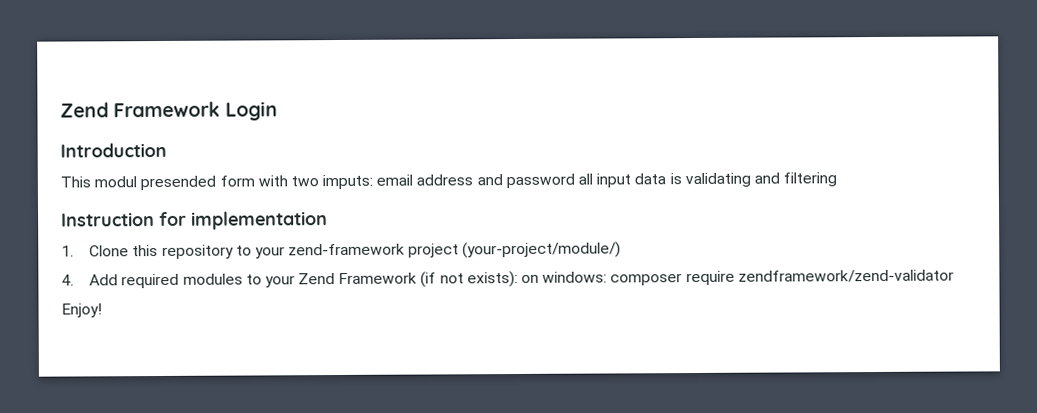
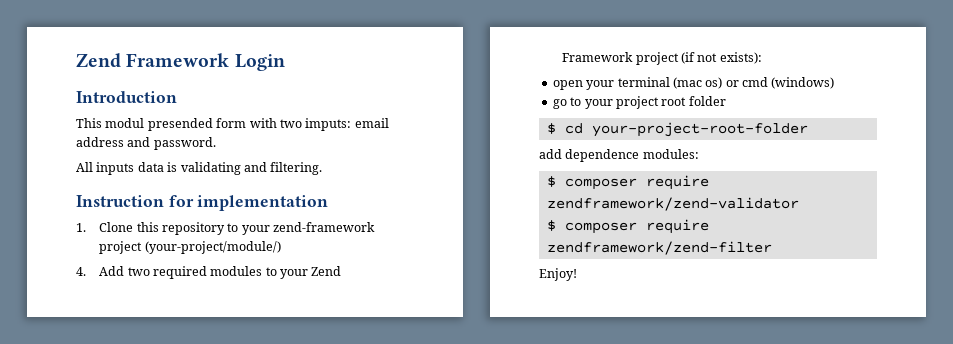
[505,173,632,189] password all input -> [153,137,216,150] [76,162,135,175] password. // All inputs
[783,172,838,187] filtering -> [270,162,323,175] filtering.
(119, 280) none -> [127,267,150,276] two
(418, 278) none -> [635,52,679,65] project
[520,271,608,283] on windows: -> [552,77,835,90] [552,96,726,109] [546,122,808,137] [539,149,699,162] [546,176,556,187] // open your terminal (mac os) or cmd (windows) // go to your project root folder // $ cd your-project-root-folder // add dependence modules: // $
(954, 276) none -> [546,219,709,234] [546,241,772,255] // $ composer require zendframework/zend-filter

